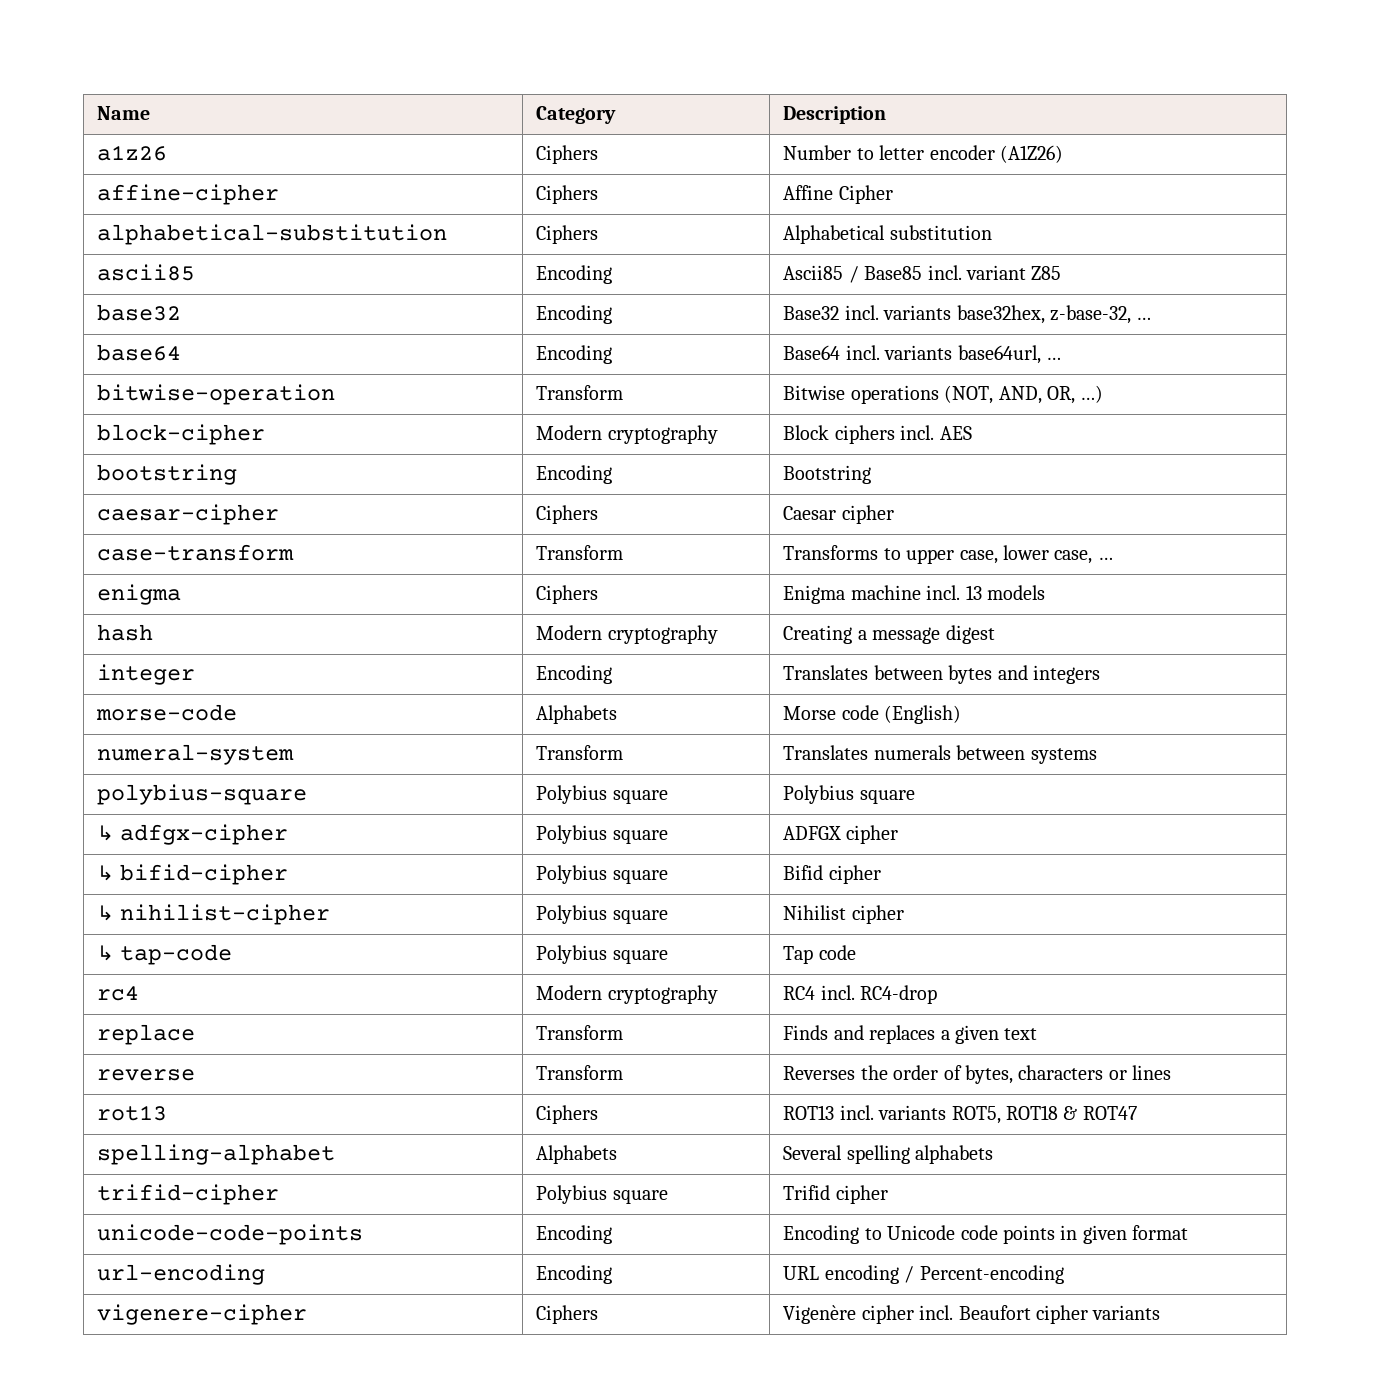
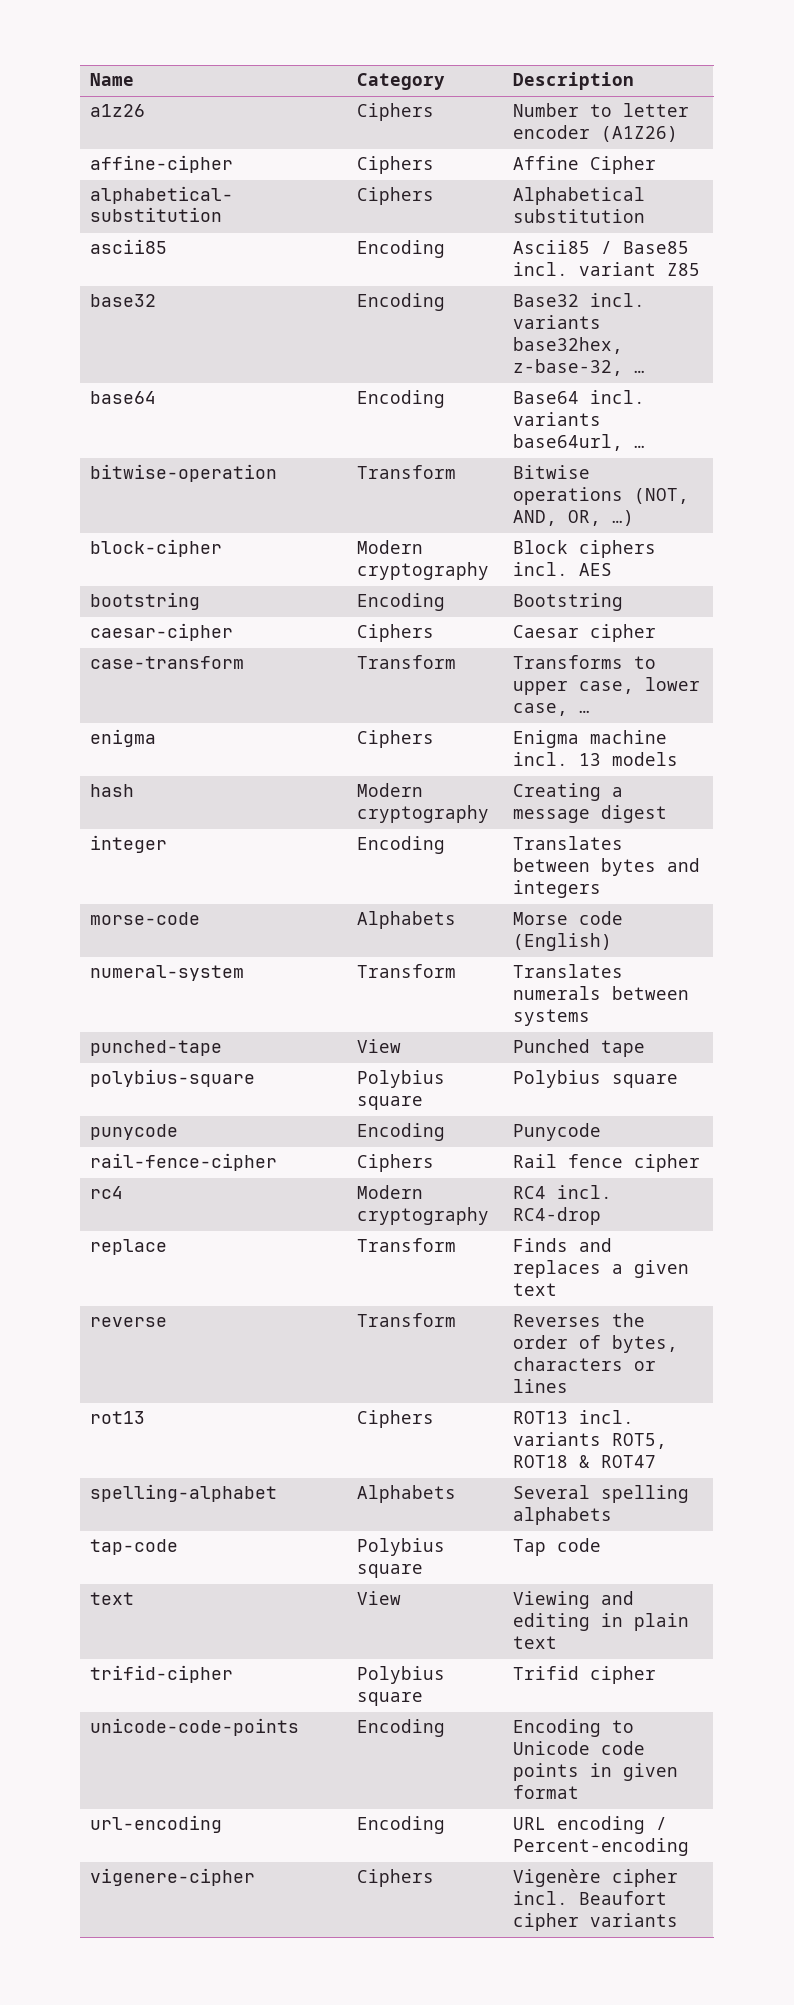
(1097, 756) none -> [89,1040,222,1056] [356,1039,401,1053] [512,1039,645,1057] // punched-tape | View | Punched tape
[97,824,288,845] [536,825,668,844] [783,825,898,844] [97,864,288,885] [536,865,668,884] [783,865,881,884] [97,904,330,925] [536,905,668,924] [783,905,904,924] [97,944,232,965] [536,945,668,964] [783,945,856,964] ↳ adfgx-cipher | Polybius square | ADFGX cipher // ↳ bifid-cipher | Polybius square | Bifid cipher // ↳ nihilist-cipher | Polybius square | Nihilist cipher // ↳ tap-code | Polybius square | Tap code -> [89,1124,178,1140] [356,1123,445,1141] [512,1123,601,1141] [89,1153,277,1171] [356,1154,434,1172] [512,1154,700,1172] punycode | Encoding | Punycode // rail-fence-cipher | Ciphers | Rail fence cipher
(994, 1154) none -> [89,1539,178,1555] [356,1538,445,1556] [356,1564,423,1578] [512,1538,601,1556] [89,1592,134,1605] [356,1591,401,1605] [512,1591,634,1609] [512,1613,689,1631] [512,1636,557,1649] // tap-code | Polybius square | Tap code // text | View | Viewing and editing in plain text

